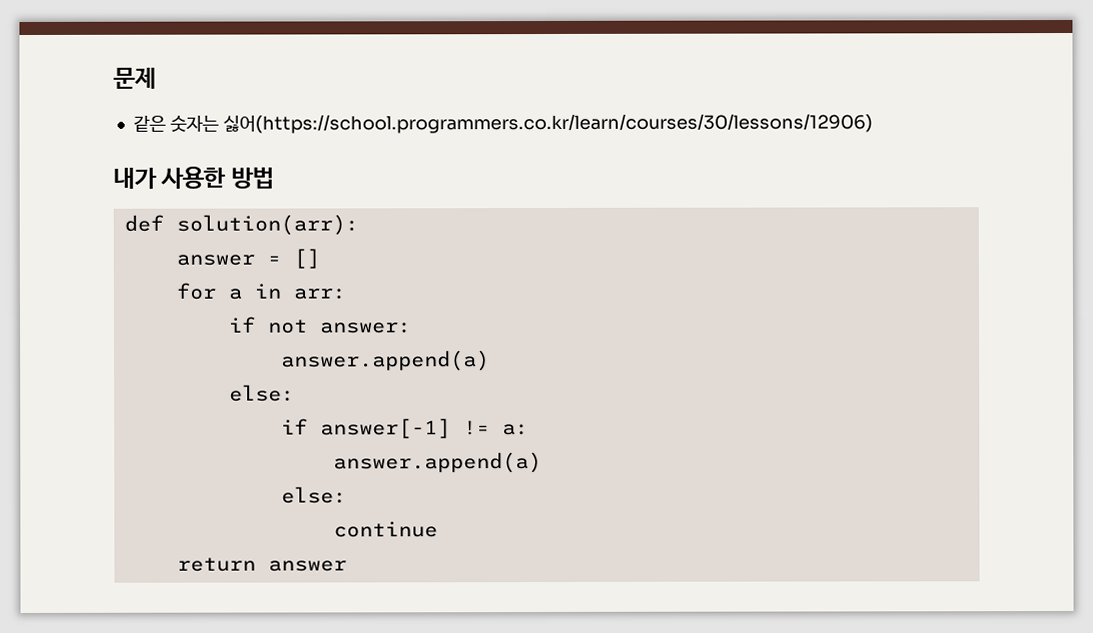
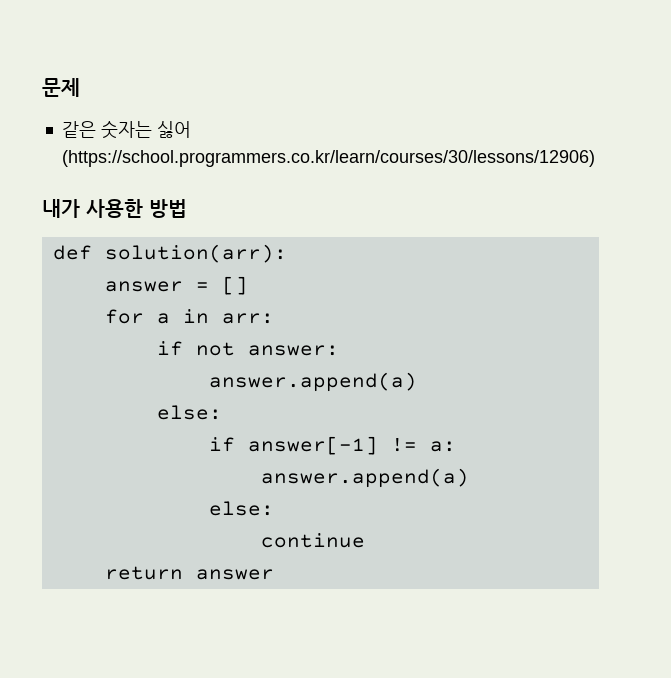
[222,113,873,134] 싫어(https://school.programmers.co.kr/learn/courses/30/lessons/12906) -> [156,121,191,138] [61,150,595,167] 싫어 (https://school.programmers.co.kr/learn/courses/30/lessons/12906)

